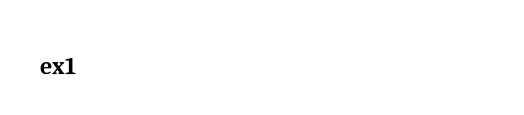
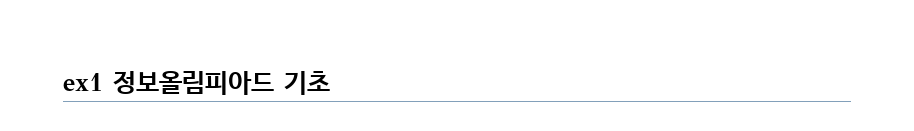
(77, 66) none -> [113,71,330,95] 정보올림피아드 기초

